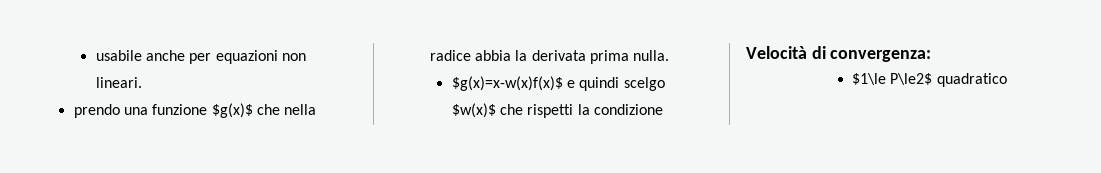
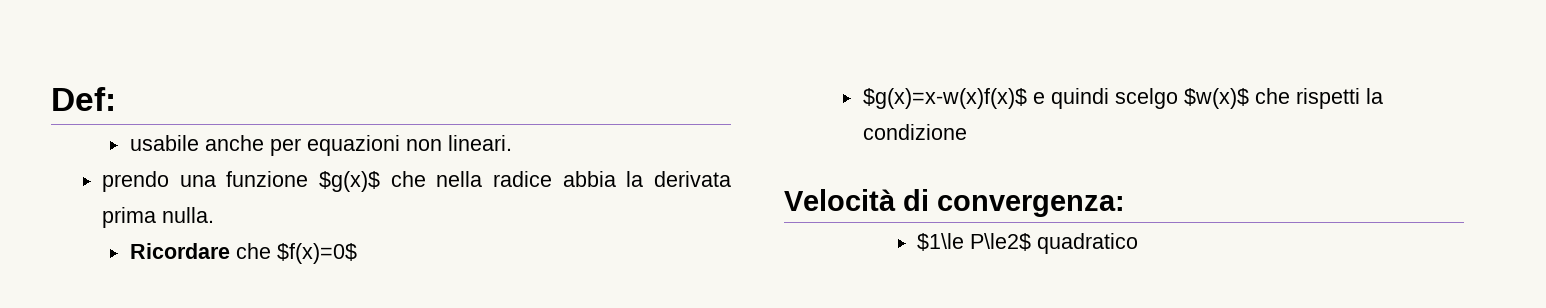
(95, 55) none -> [51,87,116,111] Def: //
(670, 55) none -> [129,243,357,264] // Ricordare che $f(x)=0$

